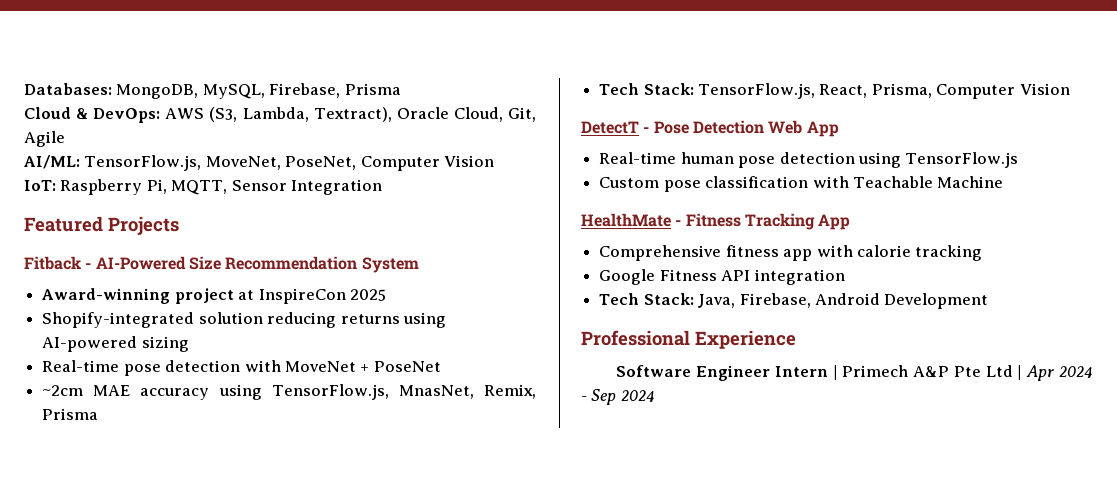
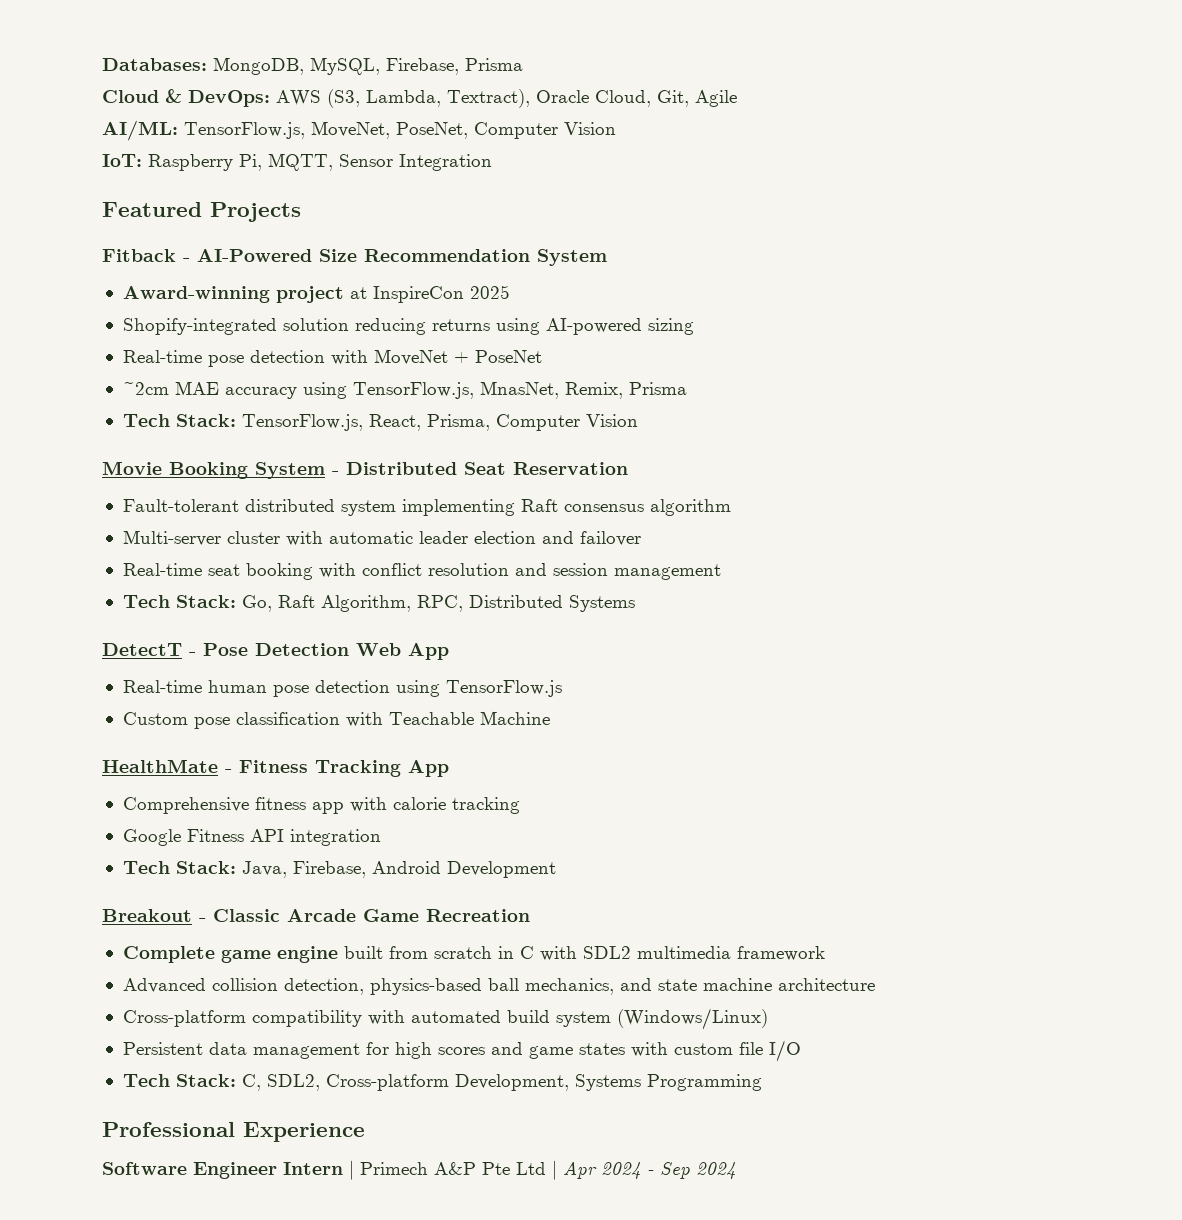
(1070, 89) none -> [102,461,628,479] [122,499,731,516] [122,530,641,546] [122,563,721,580] [122,595,635,612] // Movie Booking System - Distributed Seat Reservation // Fault-tolerant distributed system implementing Raft consensus algorithm // Multi-server cluster with automatic leader election and failover // Real-time seat booking with conflict resolution and session management // Tech Stack: Go, Raft Algorithm, RPC, Distributed Systems
(989, 301) none -> [102,909,530,922] [122,946,825,963] [122,978,875,995] [122,1008,768,1030] [122,1040,801,1062] [122,1074,762,1091] // Breakout - Classic Arcade Game Recreation // Complete game engine built from scratch in C with SDL2 multimedia framework // Advanced collision detection, physics-based ball mechanics, and state machine architecture // Cross-platform compatibility with automated build system (Windows/Linux) // Persistent data management for high scores and game states with custom file I/O // Tech Stack: C, SDL2, Cross-platform Development, Systems Programming

